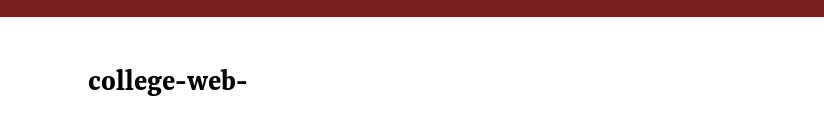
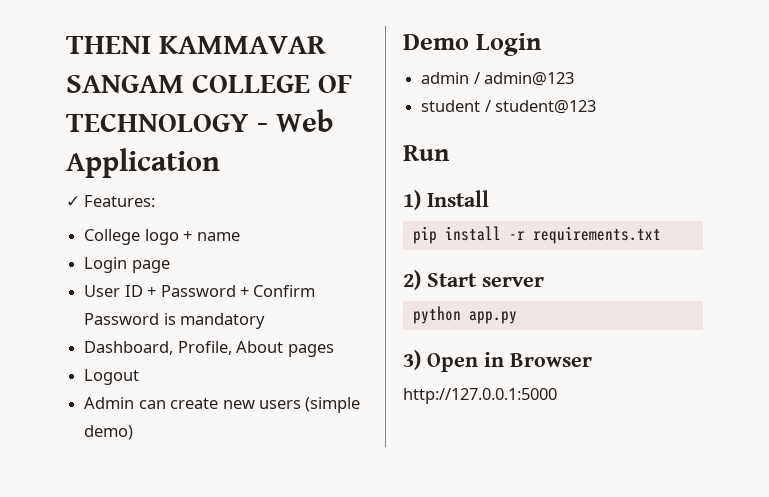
[88,69,248,96] college-web- -> [66,36,327,54] [66,74,354,93] [66,109,334,132] [66,148,220,178] [66,195,156,207] [84,229,240,245] [84,257,170,273] [84,285,316,297] [84,313,266,329] [84,341,334,357] [84,369,140,385] [84,397,361,413] [84,425,134,440] [403,33,543,56] [421,72,575,86] [421,100,597,114] [403,145,450,161] [403,190,489,210] [412,226,661,244] [403,270,544,290] [412,306,517,324] [403,350,592,372] [403,388,557,404] THENI KAMMAVAR SANGAM COLLEGE OF TECHNOLOGY - Web Application // ✓ Features: // College logo + name // Login page // User ID + Password + Confirm Password is mandatory // Dashboard, Profile, About pages // Logout // Admin can create new users (simple demo) // Demo Login // admin / admin@123 // student / student@123 // Run // 1) Install // pip install -r requirements.txt // 2) Start server // python app.py // 3) Open in Browser // http://127.0.0.1:5000

